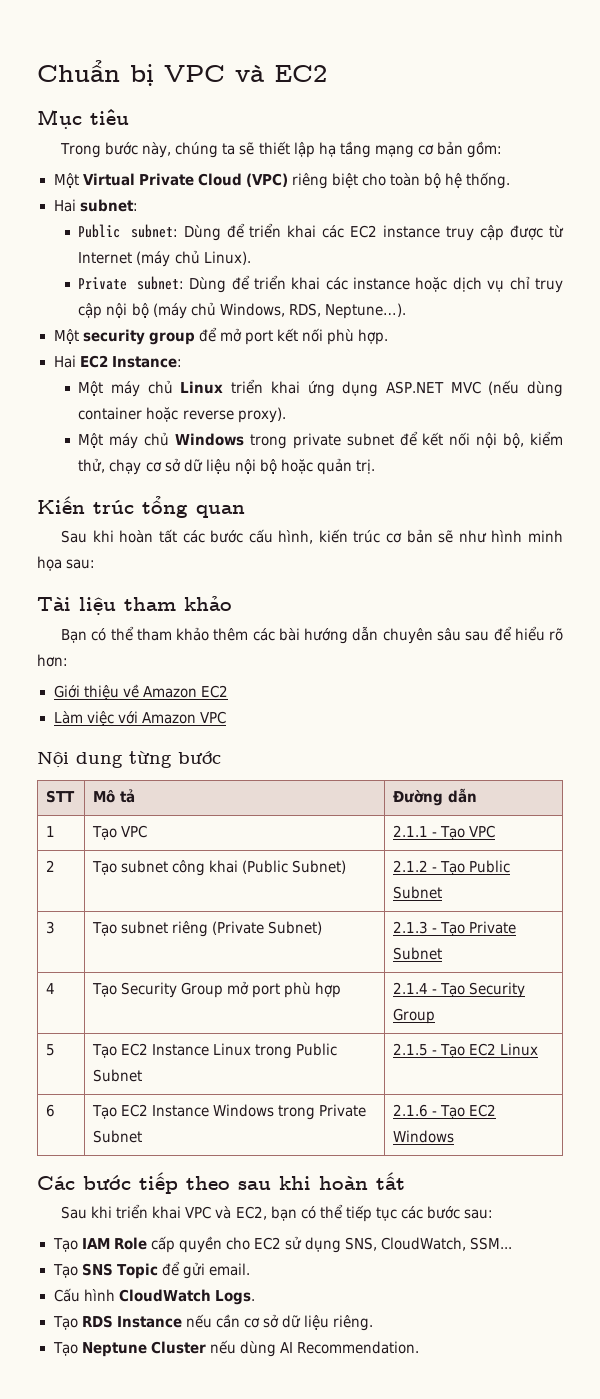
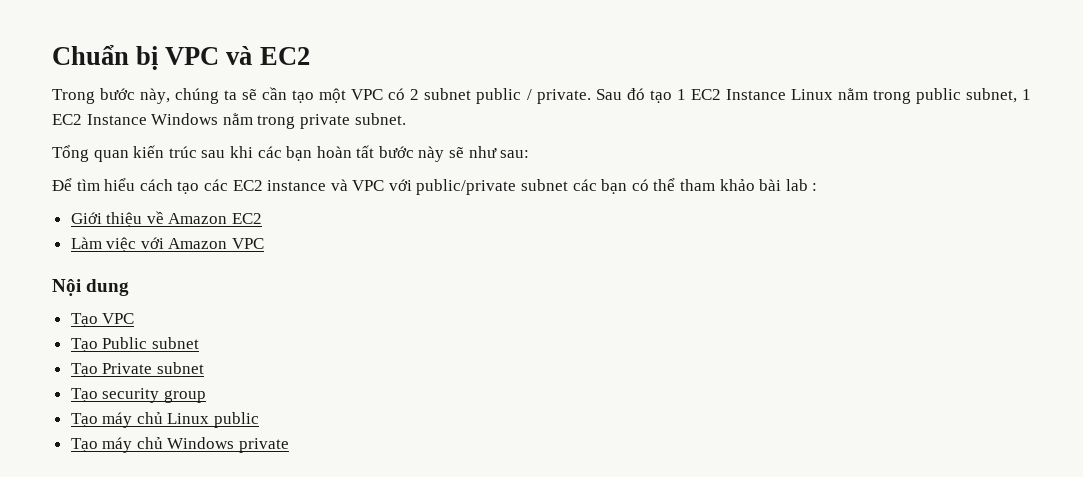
[37,109,129,129] // Mục tiêu -> (310, 56) none
[258,141,502,158] [53,172,511,189] [53,199,138,212] [78,223,564,241] [78,250,251,267] [78,275,564,293] [78,302,406,319] [53,327,388,345] [53,355,182,368] [78,379,563,397] [78,407,286,423] [78,431,563,449] [78,458,375,475] [37,496,245,518] [61,529,563,544] [37,556,96,571] [37,596,232,615] [61,626,563,644] [37,654,68,667] thiết lập hạ tầng mạng cơ bản gồm: // Một Virtual Private Cloud (VPC) riêng biệt cho toàn bộ hệ thống. // Hai subnet: // Public subnet: Dùng để triển khai các EC2 instance truy cập được từ Internet (máy chủ Linux). // Private subnet: Dùng để triển khai các instance hoặc dịch vụ chỉ truy cập nội bộ (máy chủ Windows, RDS, Neptune…). // Một security group để mở port kết nối phù hợp. // Hai EC2 Instance: // Một máy chủ Linux triển khai ứng dụng ASP.NET MVC (nếu dùng container hoặc reverse proxy). // Một máy chủ Windows trong private subnet để kết nối nội bộ, kiểm thử, chạy cơ sở dữ liệu nội bộ hoặc quản trị. // Kiến trúc tổng quan // Sau khi hoàn tất các bước cấu hình, kiến trúc cơ bản sẽ như hình minh họa sau: // Tài liệu tham khảo // Bạn có thể tham khảo thêm các bài hướng dẫn chuyên sâu sau để hiểu rõ hơn: -> [262,87,1031,104] [52,113,406,129] [52,145,530,162] [52,178,818,195] cần tạo một VPC có 2 subnet public / private. Sau đó tạo 1 EC2 Instance Linux nằm trong public subnet, 1 EC2 Instance Windows nằm trong private subnet. // Tổng quan kiến trúc sau khi các bạn hoàn tất bước này sẽ như sau: // Để tìm hiểu cách tạo các EC2 instance và VPC với public/private subnet các bạn có thể tham khảo bài lab :
[129,751,221,768] [46,790,76,803] [93,789,136,803] [393,788,478,806] [46,826,56,837] [92,825,148,840] [393,825,496,840] [46,860,56,872] [92,860,347,876] [393,860,511,875] [393,886,443,899] [46,921,56,934] [92,921,323,937] [393,921,517,936] [393,947,443,960] [46,983,56,994] [92,981,342,998] [393,982,526,998] [393,1008,436,1024] [46,1044,56,1056] [92,1043,338,1059] [93,1069,143,1082] [393,1043,539,1058] [46,1104,56,1117] [92,1104,367,1120] [93,1130,143,1143] [393,1104,497,1119] [393,1130,455,1143] [37,1172,405,1194] [61,1204,493,1222] [52,1236,513,1253] [52,1261,250,1279] [53,1288,255,1305] [52,1314,373,1331] [52,1340,419,1357] từng bước // STT | Mô tả | Đường dẫn // 1 | Tạo VPC | 2.1.1 - Tạo VPC // 2 | Tạo subnet công khai (Public Subnet) | 2.1.2 - Tạo Public Subnet // 3 | Tạo subnet riêng (Private Subnet) | 2.1.3 - Tạo Private Subnet // 4 | Tạo Security Group mở port phù hợp | 2.1.4 - Tạo Security Group // 5 | Tạo EC2 Instance Linux trong Public Subnet | 2.1.5 - Tạo EC2 Linux // 6 | Tạo EC2 Instance Windows trong Private Subnet | 2.1.6 - Tạo EC2 Windows // Các bước tiếp theo sau khi hoàn tất // Sau khi triển khai VPC và EC2, bạn có thể tiếp tục các bước sau: // Tạo IAM Role cấp quyền cho EC2 sử dụng SNS, CloudWatch, SSM... // Tạo SNS Topic để gửi email. // Cấu hình CloudWatch Logs. // Tạo RDS Instance nếu cần cơ sở dữ liệu riêng. // Tạo Neptune Cluster nếu dùng AI Recommendation. -> [70,313,135,327] [70,337,199,352] [70,362,204,377] [70,388,206,403] [70,412,260,428] [70,437,290,453] // Tạo VPC // Tạo Public subnet // Tạo Private subnet // Tạo security group // Tạo máy chủ Linux public // Tạo máy chủ Windows private

